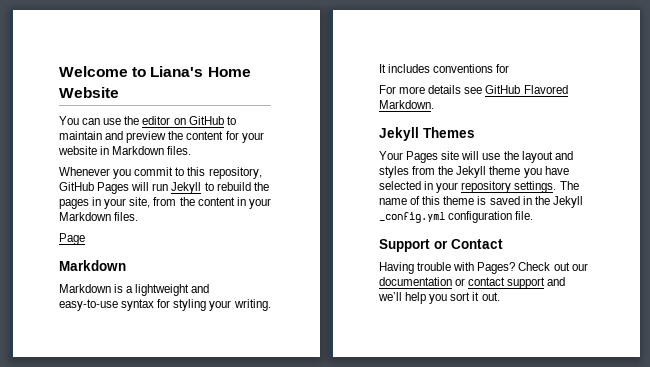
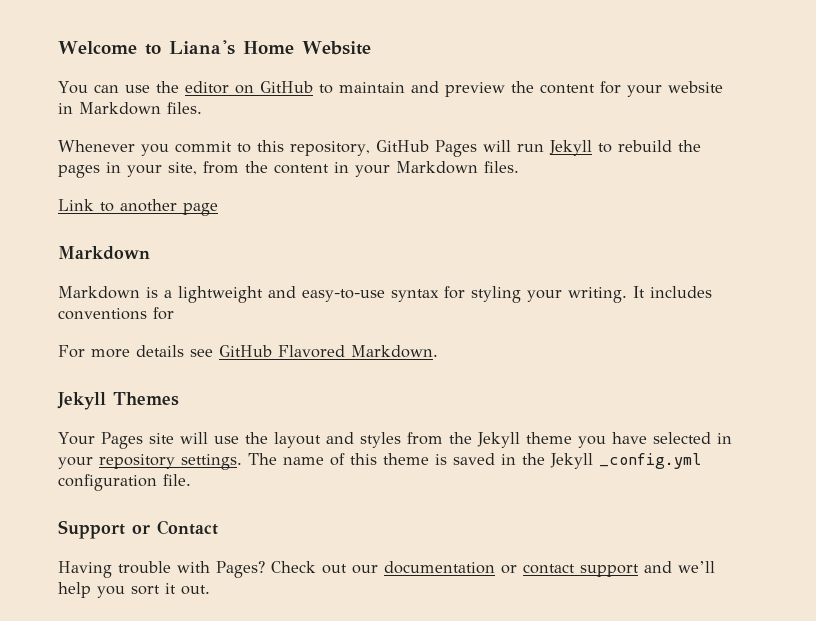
[59,233,85,245] Page -> [58,199,218,216] Link to another page

